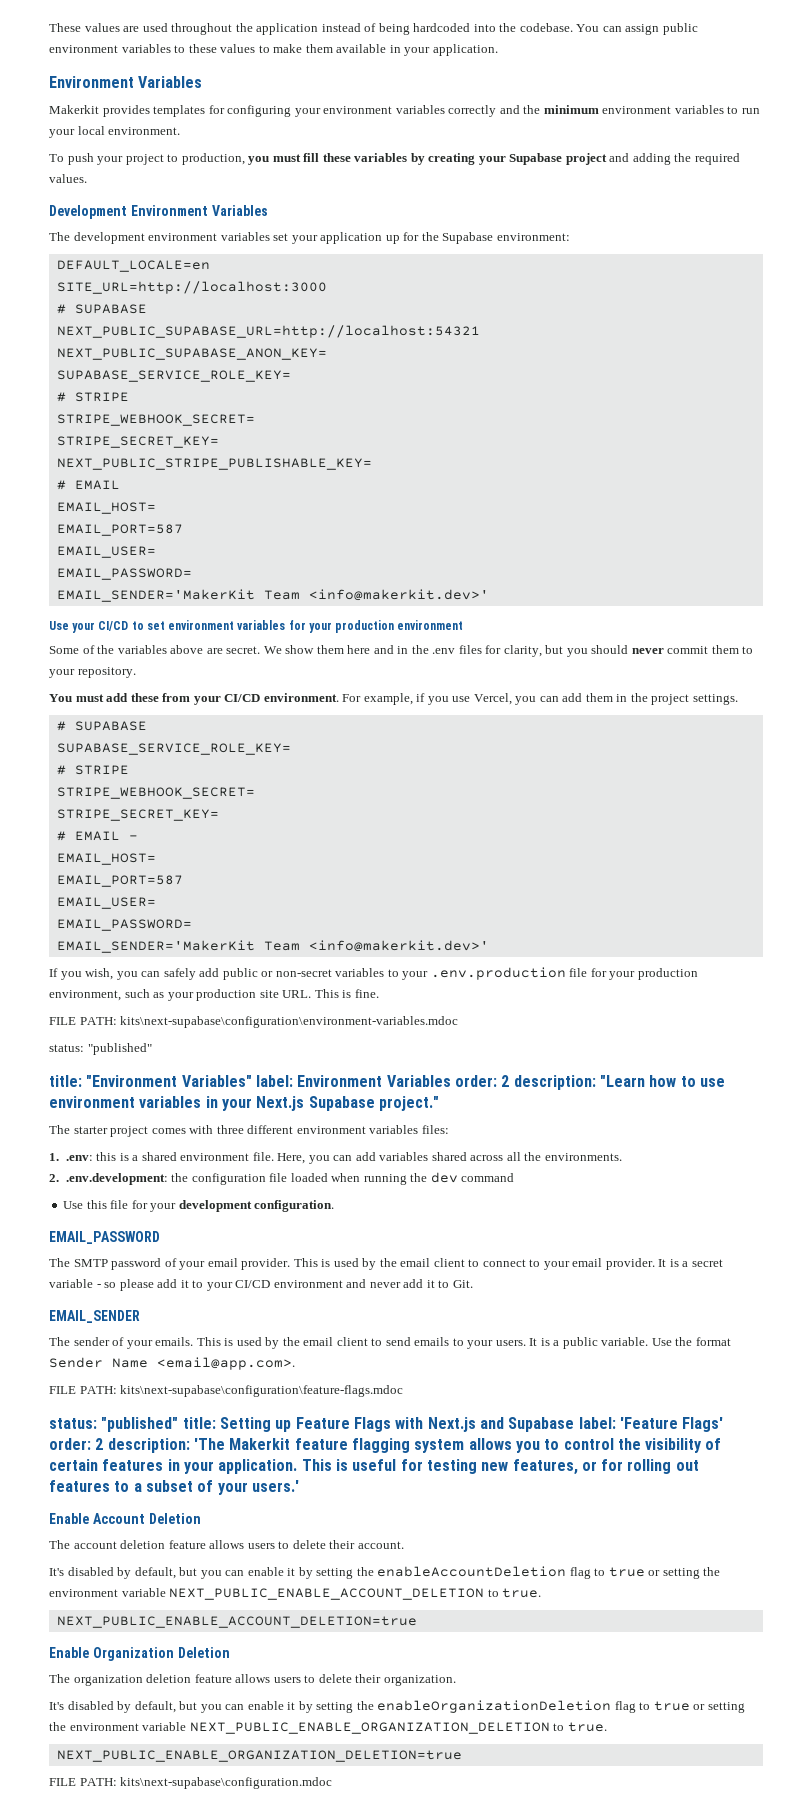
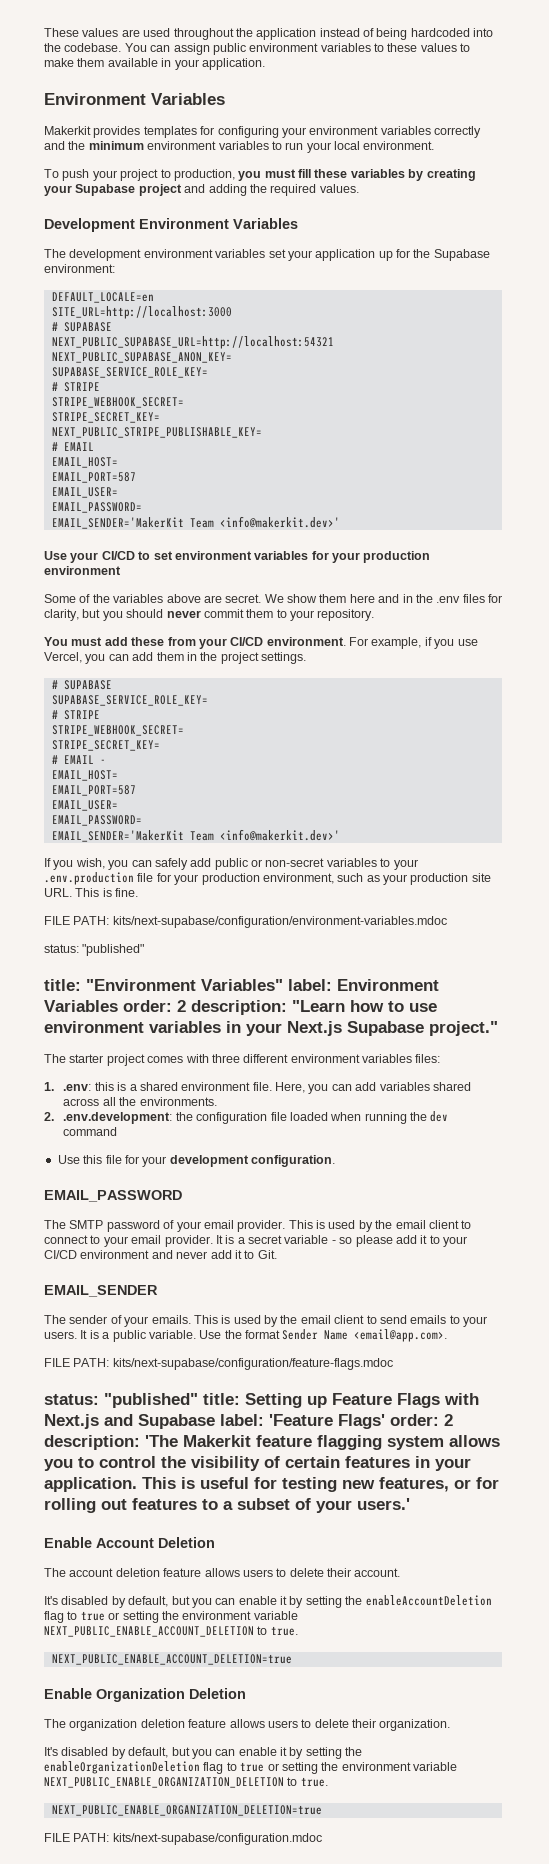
[120,1016,459,1028] kits\next-supabase\configuration\environment-variables.mdoc -> [112,916,447,928] kits/next-supabase/configuration/environment-variables.mdoc
[120,1385,404,1397] kits\next-supabase\configuration\feature-flags.mdoc -> [112,1358,393,1370] kits/next-supabase/configuration/feature-flags.mdoc
[120,1777,333,1789] kits\next-supabase\configuration.mdoc -> [112,1833,322,1845] kits/next-supabase/configuration.mdoc

